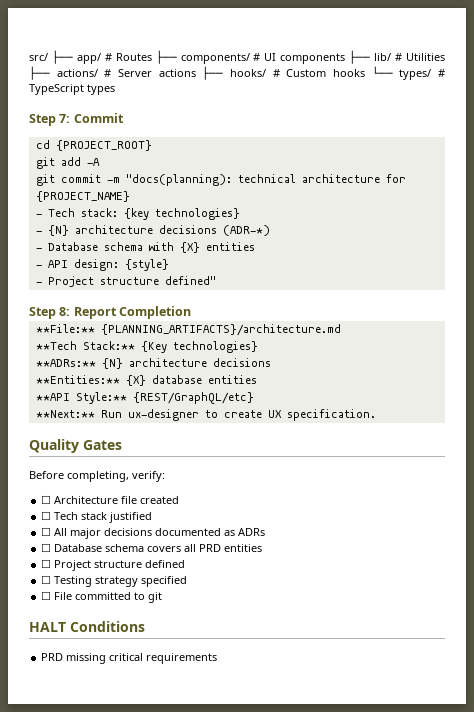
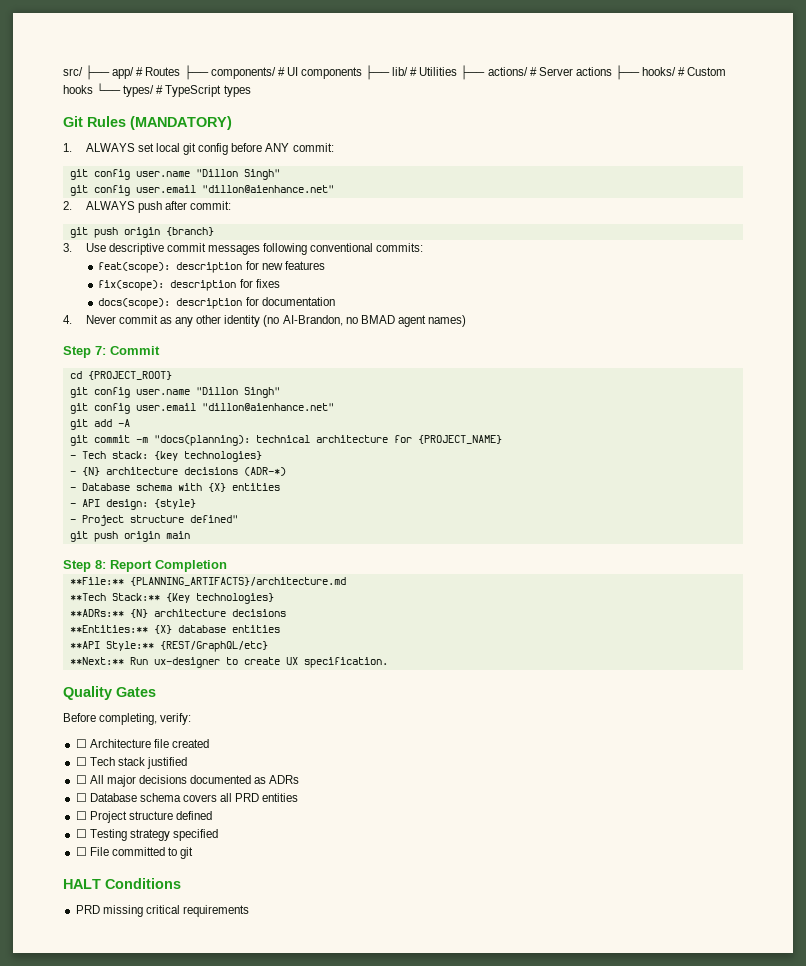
(115, 89) none -> [63,116,232,130] [63,143,334,155] [69,169,280,180] [69,185,334,196] [63,201,232,213] [69,227,214,238] [63,243,424,255] [98,261,325,273] [98,279,280,291] [98,297,335,309] [63,315,466,327] // Git Rules (MANDATORY) // 1. ALWAYS set local git config before ANY commit: // git config user.name "Dillon Singh" // git config user.email "dillon@aienhance.net" // 2. ALWAYS push after commit: // git push origin {branch} // 3. Use descriptive commit messages following conventional commits: // feat(scope): description for new features // fix(scope): description for fixes // docs(scope): description for documentation // 4. Never commit as any other identity (no AI-Brandon, no BMAD agent names)
(152, 145) none -> [69,387,280,398] [69,403,334,414] // git config user.name "Dillon Singh" // git config user.email "dillon@aienhance.net"
(216, 280) none -> [69,531,190,542] // git push origin main

